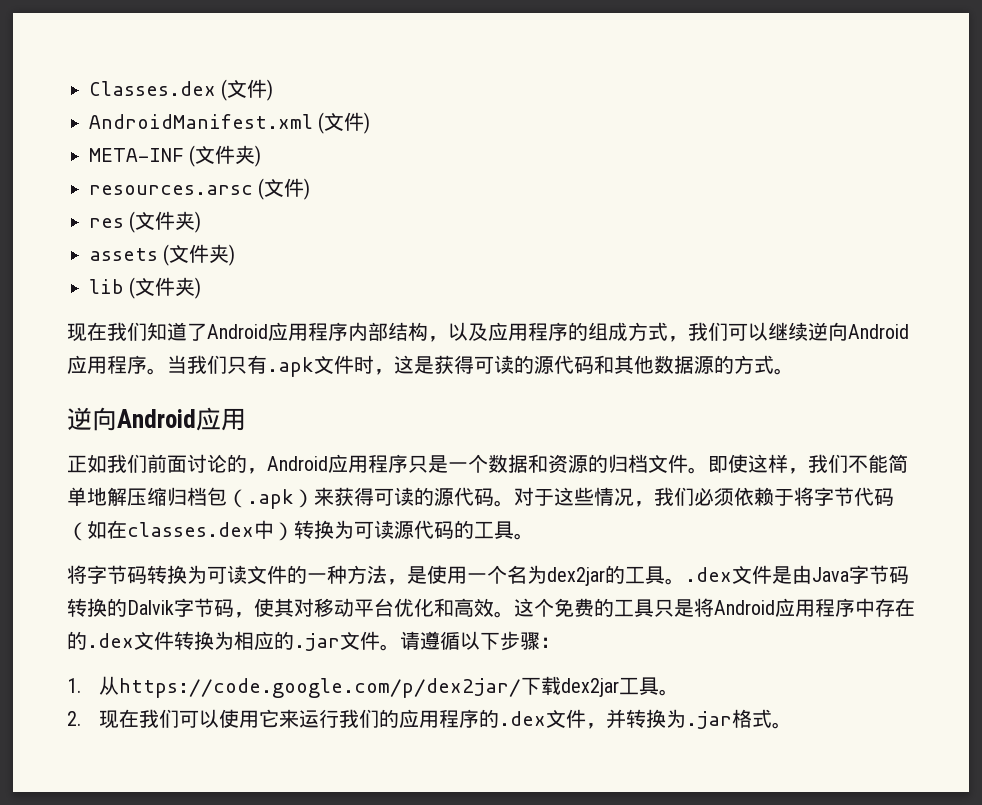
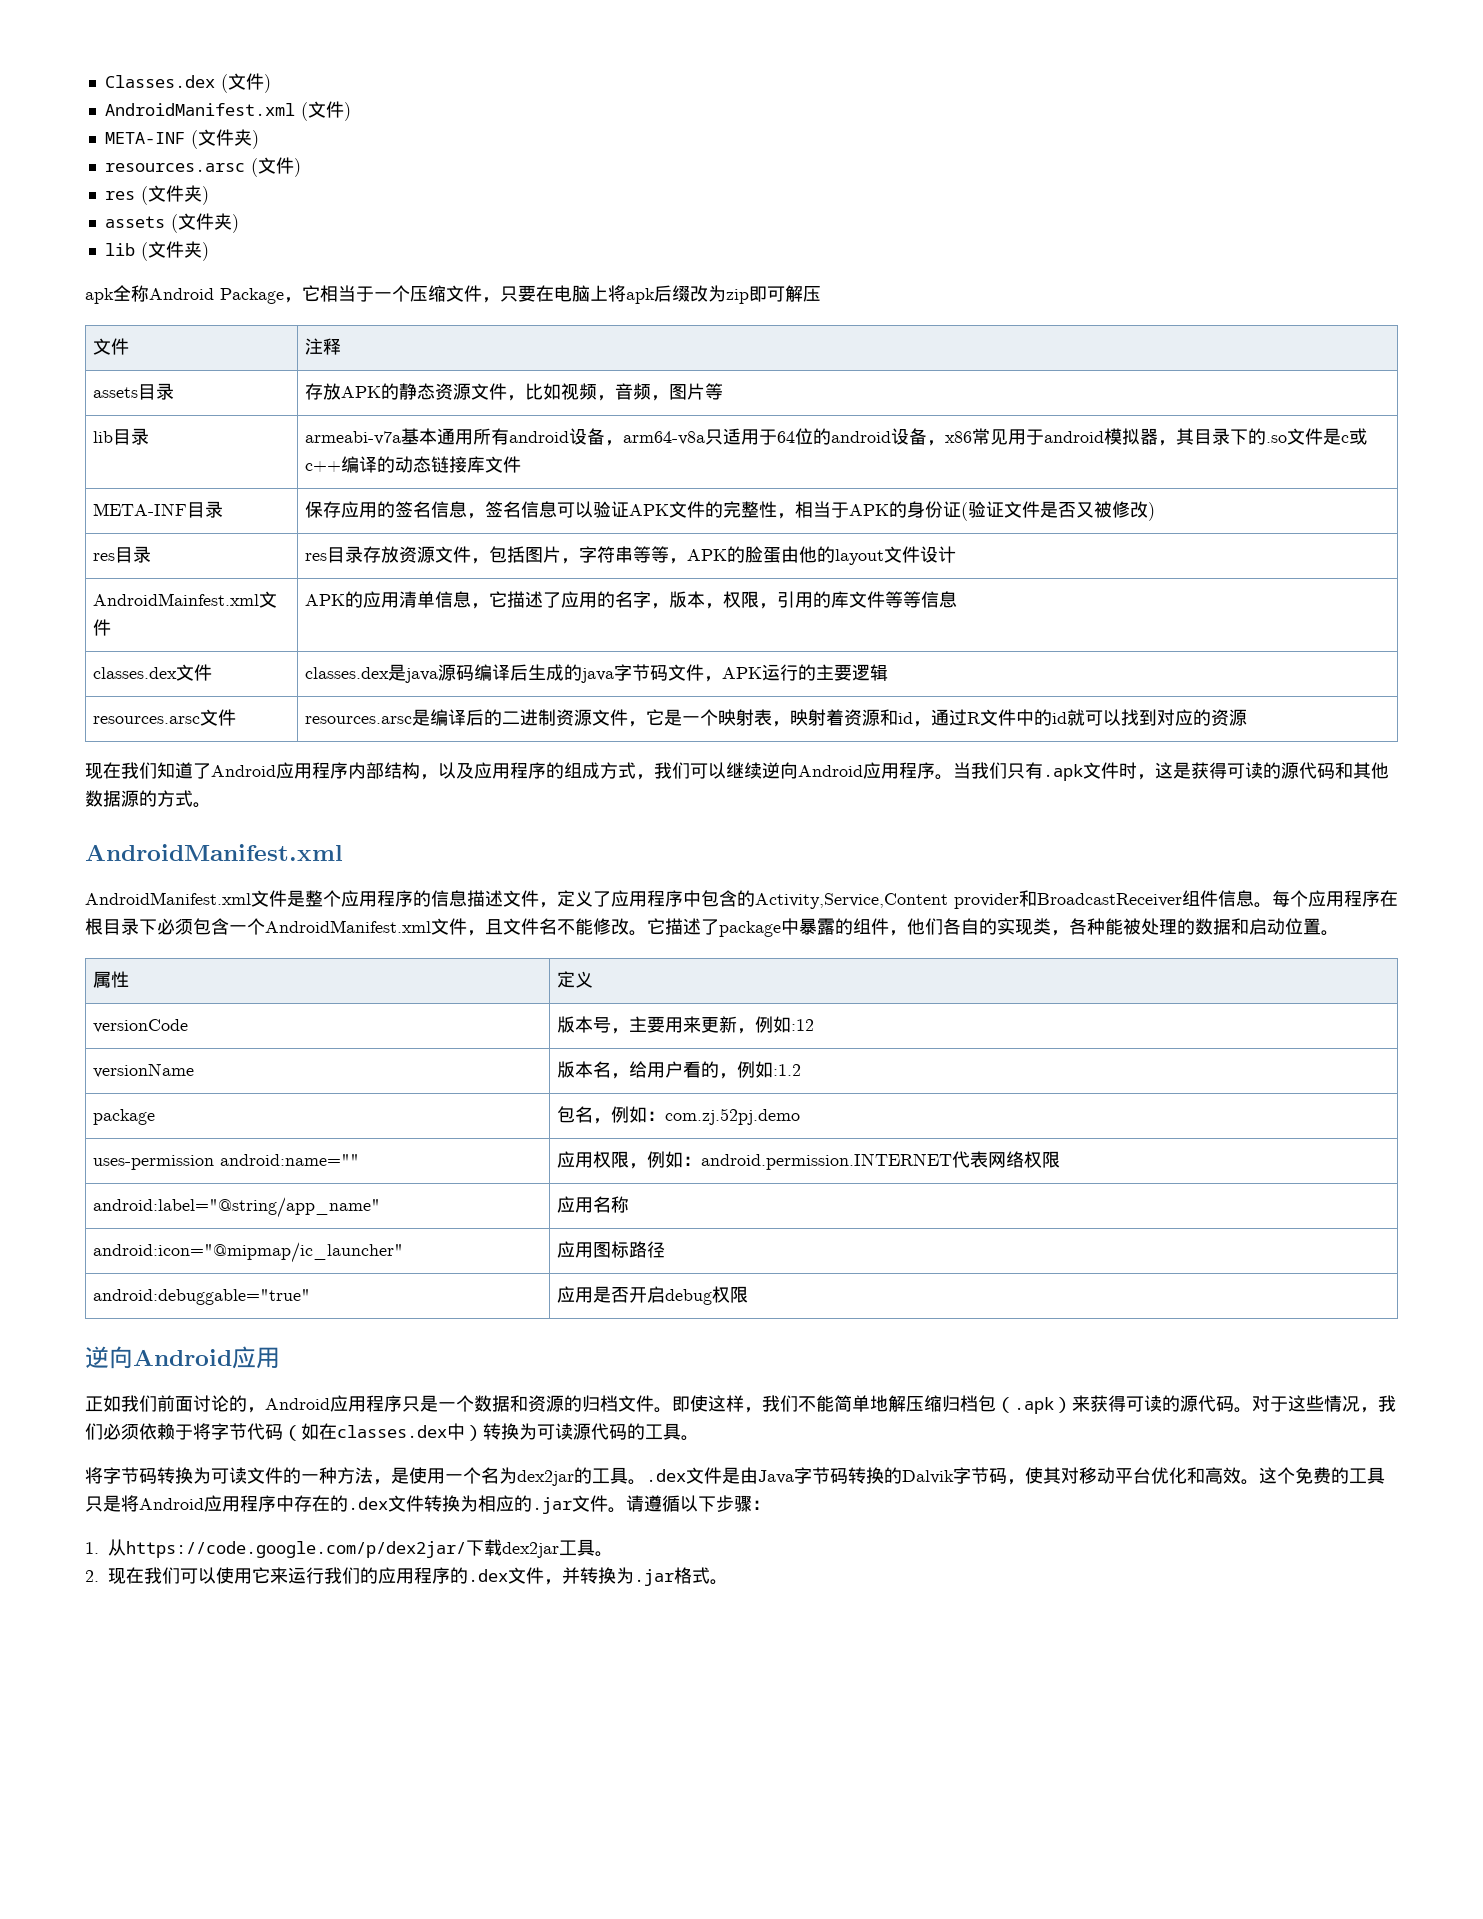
(202, 288) none -> [85,285,821,304] [92,338,129,355] [304,338,341,355] [92,383,174,400] [304,383,723,401] [92,428,149,445] [304,428,1367,446] [304,456,521,473] [92,501,223,518] [304,501,1155,521] [92,546,151,563] [304,546,956,565] [92,591,277,608] [92,619,111,636] [304,591,957,609] [92,664,212,681] [304,664,888,683] [92,709,236,726] [304,709,1247,727] // apk全称Android Package，它相当于一个压缩文件，只要在电脑上将apk后缀改为zip即可解压 // 文件 | 注释 // assets目录 | 存放APK的静态资源文件，比如视频，音频，图片等 // lib目录 | armeabi-v7a基本通用所有android设备，arm64-v8a只适用于64位的android设备，x86常见用于android模拟器，其目录下的.so文件是c或c++编译的动态链接库文件 // META-INF目录 | 保存应用的签名信息，签名信息可以验证APK文件的完整性，相当于APK的身份证(验证文件是否又被修改) // res目录 | res目录存放资源文件，包括图片，字符串等等，APK的脸蛋由他的layout文件设计 // AndroidMainfest.xml文件 | APK的应用清单信息，它描述了应用的名字，版本，权限，引用的库文件等等信息 // classes.dex文件 | classes.dex是java源码编译后生成的java字节码文件，APK运行的主要逻辑 // resources.arsc文件 | resources.arsc是编译后的二进制资源文件，它是一个映射表，映射着资源和id，通过R文件中的id就可以找到对应的资源
(794, 371) none -> [85,844,343,861] [85,890,1398,909] [85,918,1339,937] [92,971,129,988] [556,971,593,988] [92,1019,188,1033] [556,1016,814,1034] [92,1063,194,1078] [556,1061,801,1079] [92,1109,155,1125] [556,1106,800,1125] [92,1154,359,1170] [556,1151,1060,1170] [92,1197,380,1218] [556,1196,629,1213] [92,1242,403,1263] [556,1241,665,1258] [92,1289,310,1305] [556,1286,748,1305] // AndroidManifest.xml // AndroidManifest.xml文件是整个应用程序的信息描述文件，定义了应用程序中包含的Activity,Service,Content provider和BroadcastReceiver组件信息。每个应用程序在根目录下必须包含一个AndroidManifest.xml文件，且文件名不能修改。它描述了package中暴露的组件，他们各自的实现类，各种能被处理的数据和启动位置。 // 属性 | 定义 // versionCode | 版本号，主要用来更新，例如:12 // versionName | 版本名，给用户看的，例如:1.2 // package | 包名，例如：com.zj.52pj.demo // uses-permission android:name="" | 应用权限，例如：android.permission.INTERNET代表网络权限 // android:label="@string/app_name" | 应用名称 // android:icon="@mipmap/ic_launcher" | 应用图标路径 // android:debuggable="true" | 应用是否开启debug权限

